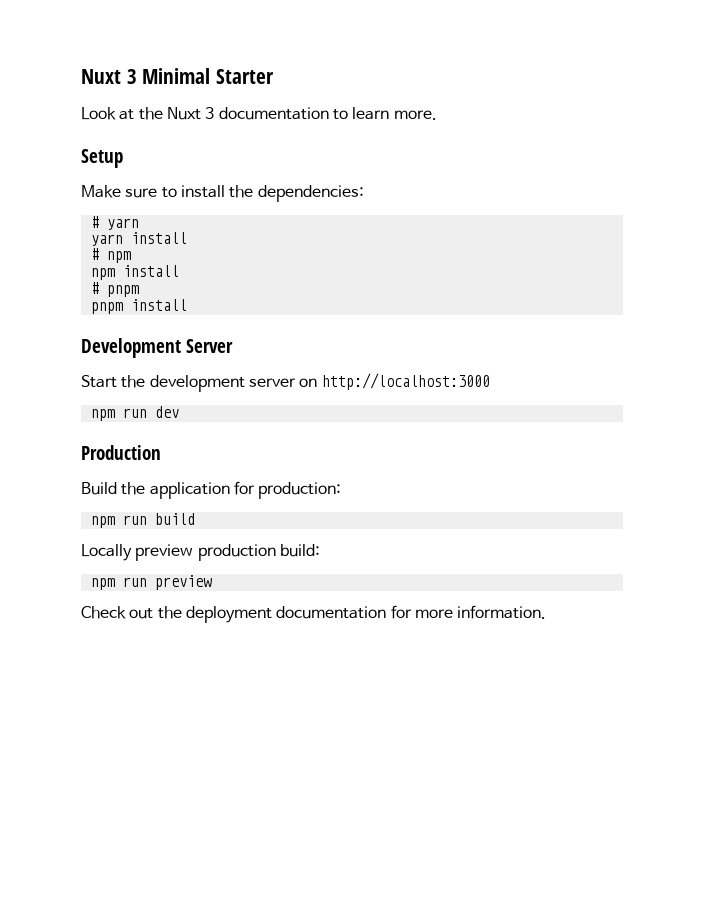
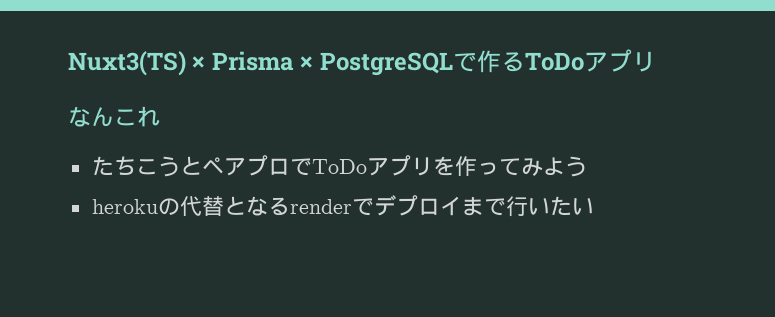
[81,68,274,84] [81,107,437,120] [81,149,123,168] [81,185,364,202] [90,216,139,230] [90,232,187,246] [90,248,131,263] [90,265,179,280] [90,282,139,297] [90,299,187,314] [81,338,234,358] [81,373,490,392] [90,406,179,421] [81,445,161,460] [81,481,342,499] [90,513,195,528] [81,544,320,561] [90,575,212,590] [81,605,547,623] Nuxt 3 Minimal Starter // Look at the Nuxt 3 documentation to learn more. // Setup // Make sure to install the dependencies: // # yarn // yarn install // # npm // npm install // # pnpm // pnpm install // Development Server // Start the development server on http://localhost:3000 // npm run dev // Production // Build the application for production: // npm run build // Locally preview production build: // npm run preview // Check out the deployment documentation for more information. -> [68,49,656,76] [68,106,160,127] [91,155,587,177] [91,195,594,217] Nuxt3(TS) × Prisma × PostgreSQLで作るToDoアプリ // なんこれ // たちこうとペアプロでToDoアプリを作ってみよう // herokuの代替となるrenderでデプロイまで行いたい

